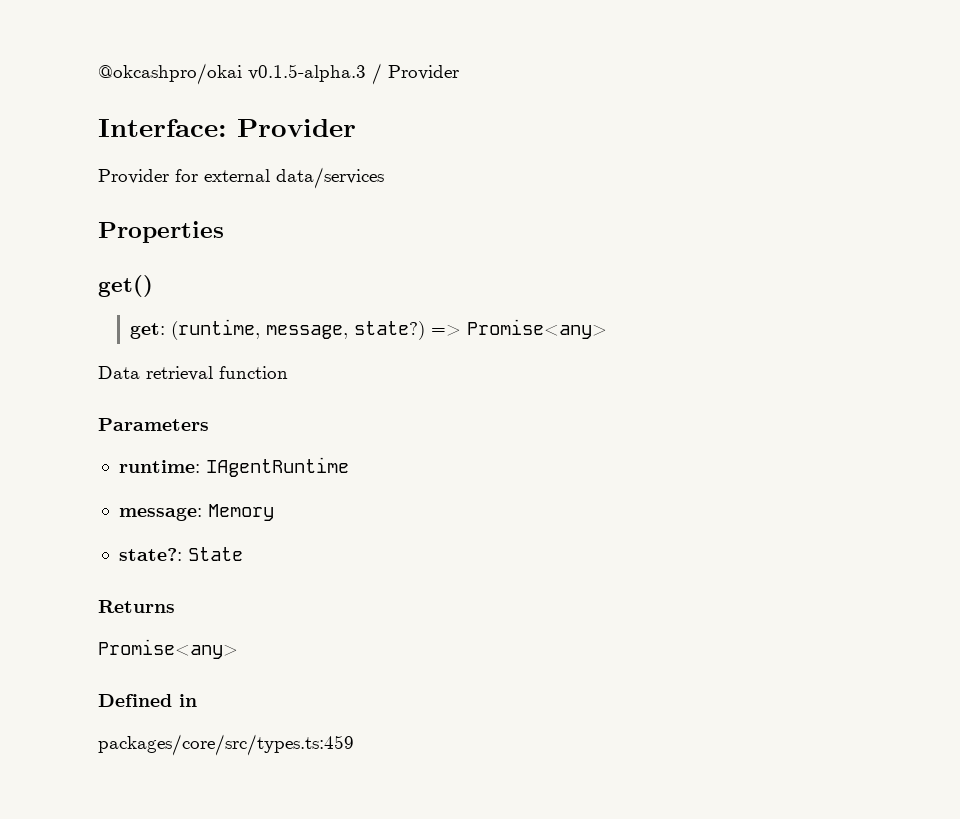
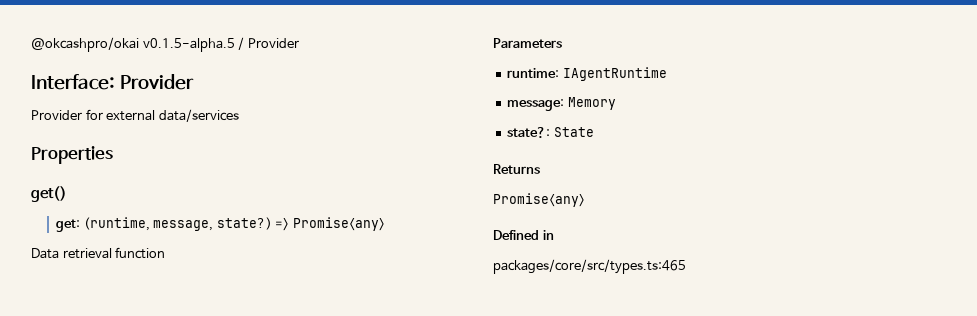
[248,64,366,82] v0.1.5-alpha.3 -> [142,38,235,52] v0.1.5-alpha.5
[98,734,354,756] packages/core/src/types.ts:459 -> [493,259,686,274] packages/core/src/types.ts:465

